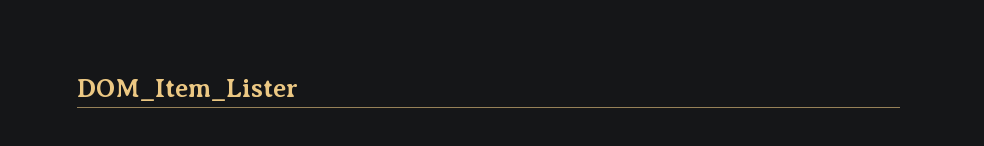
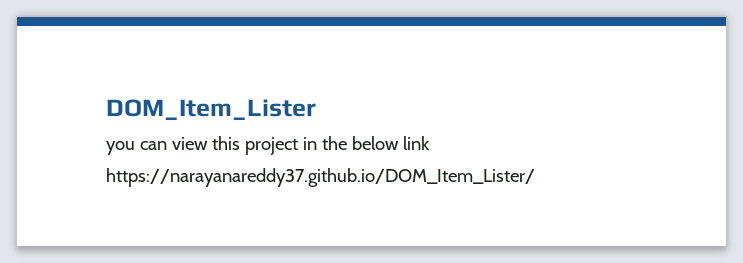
(298, 90) none -> [106,136,430,155] [106,168,535,187] // you can view this project in the below link // https://narayanareddy37.github.io/DOM_Item_Lister/

